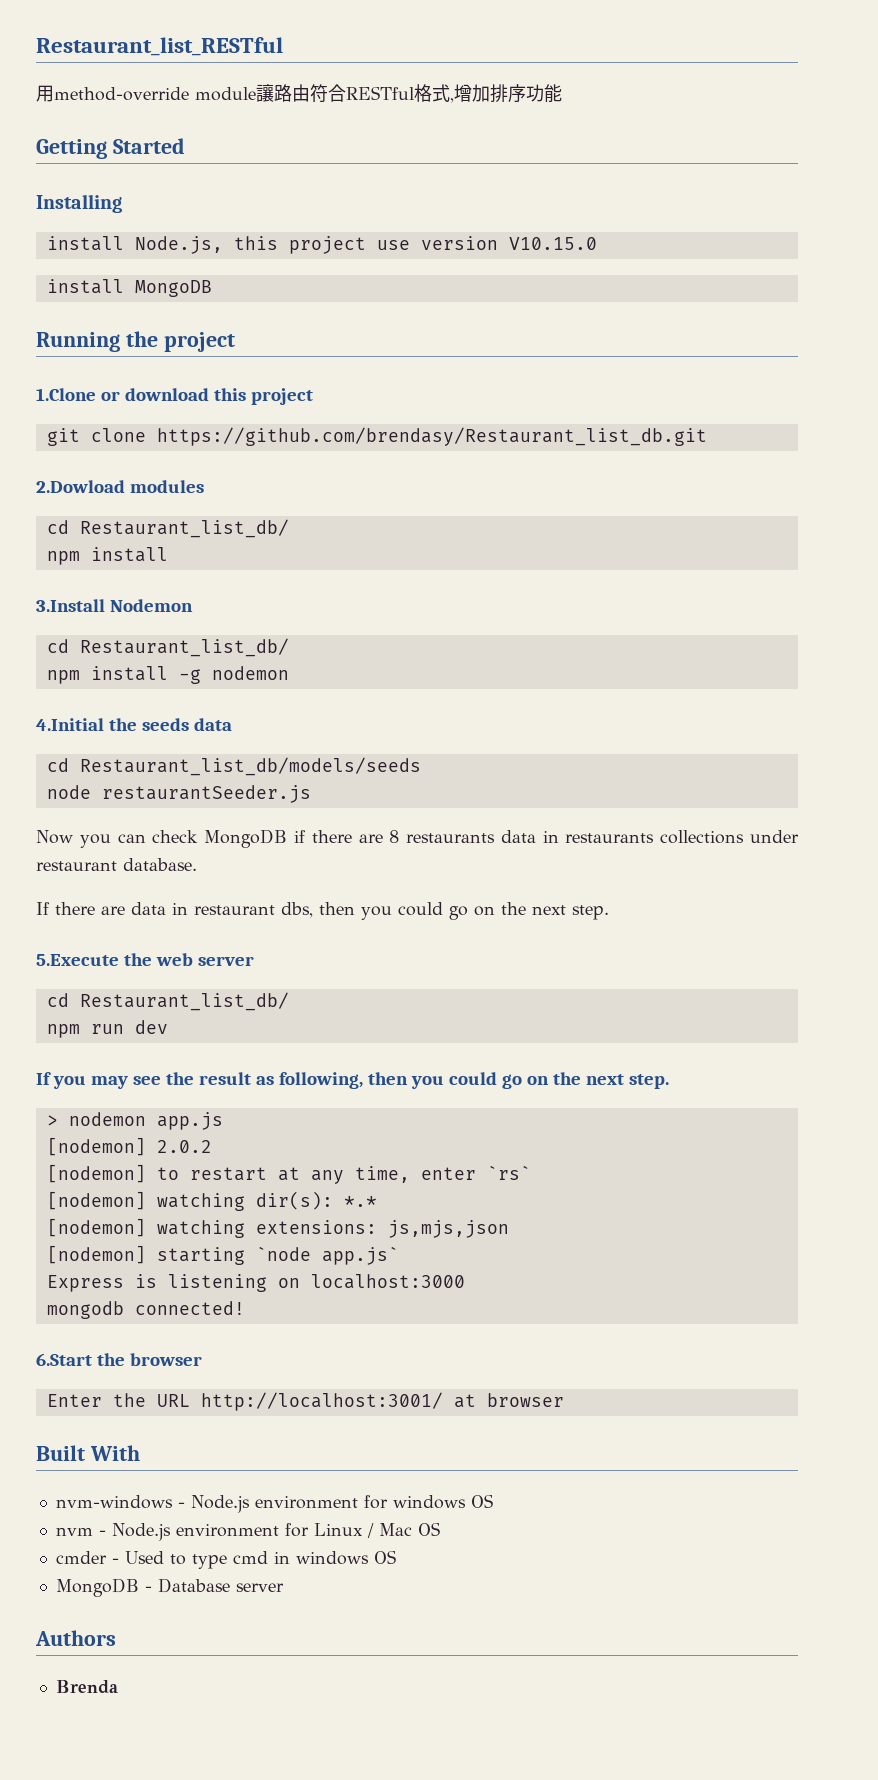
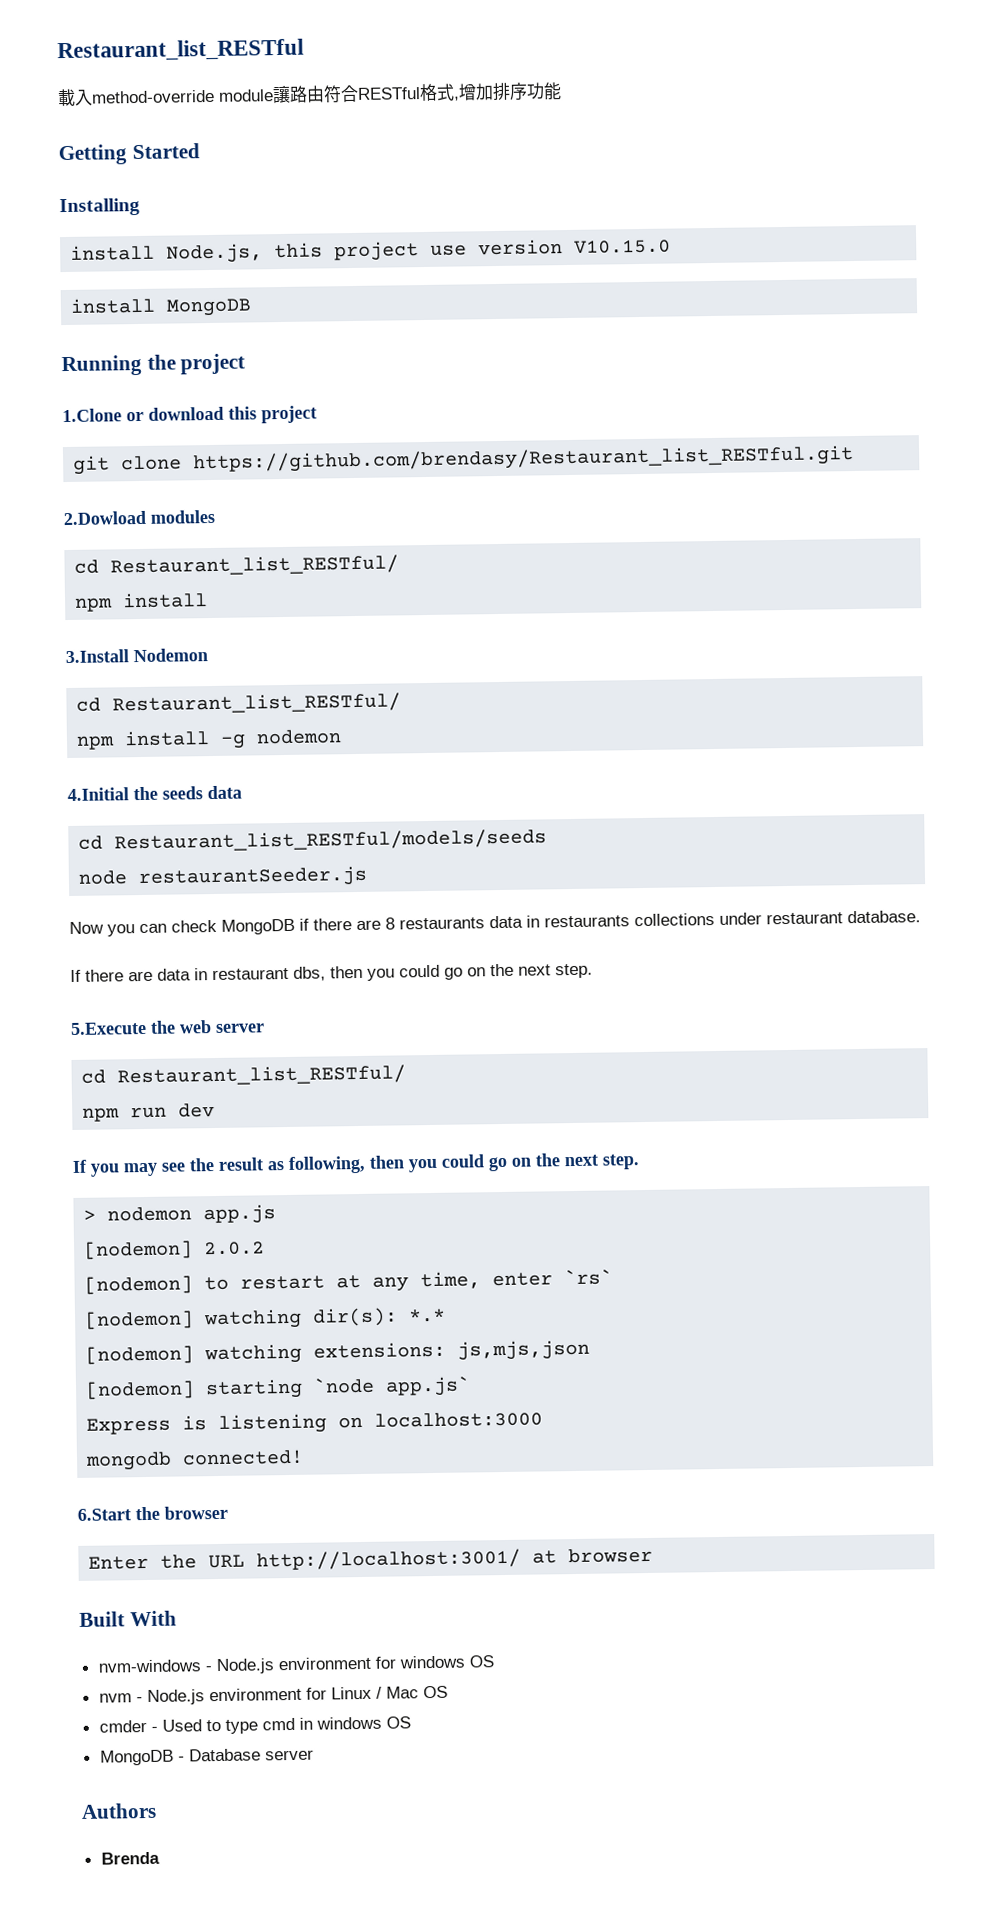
[36,85,54,102] 用 -> [57,88,93,107] 載入
[156,427,707,446] https://github.com/brendasy/Restaurant_list_db.git -> [193,445,855,474] https://github.com/brendasy/Restaurant_list_RESTful.git
[79,519,289,538] Restaurant_list_db/ -> [110,554,400,577] Restaurant_list_RESTful/
[79,638,289,657] Restaurant_list_db/ -> [112,692,402,715] Restaurant_list_RESTful/
[79,757,421,776] Restaurant_list_db/models/seeds -> [114,828,548,853] Restaurant_list_RESTful/models/seeds
[79,992,289,1011] Restaurant_list_db/ -> [117,1064,407,1087] Restaurant_list_RESTful/

